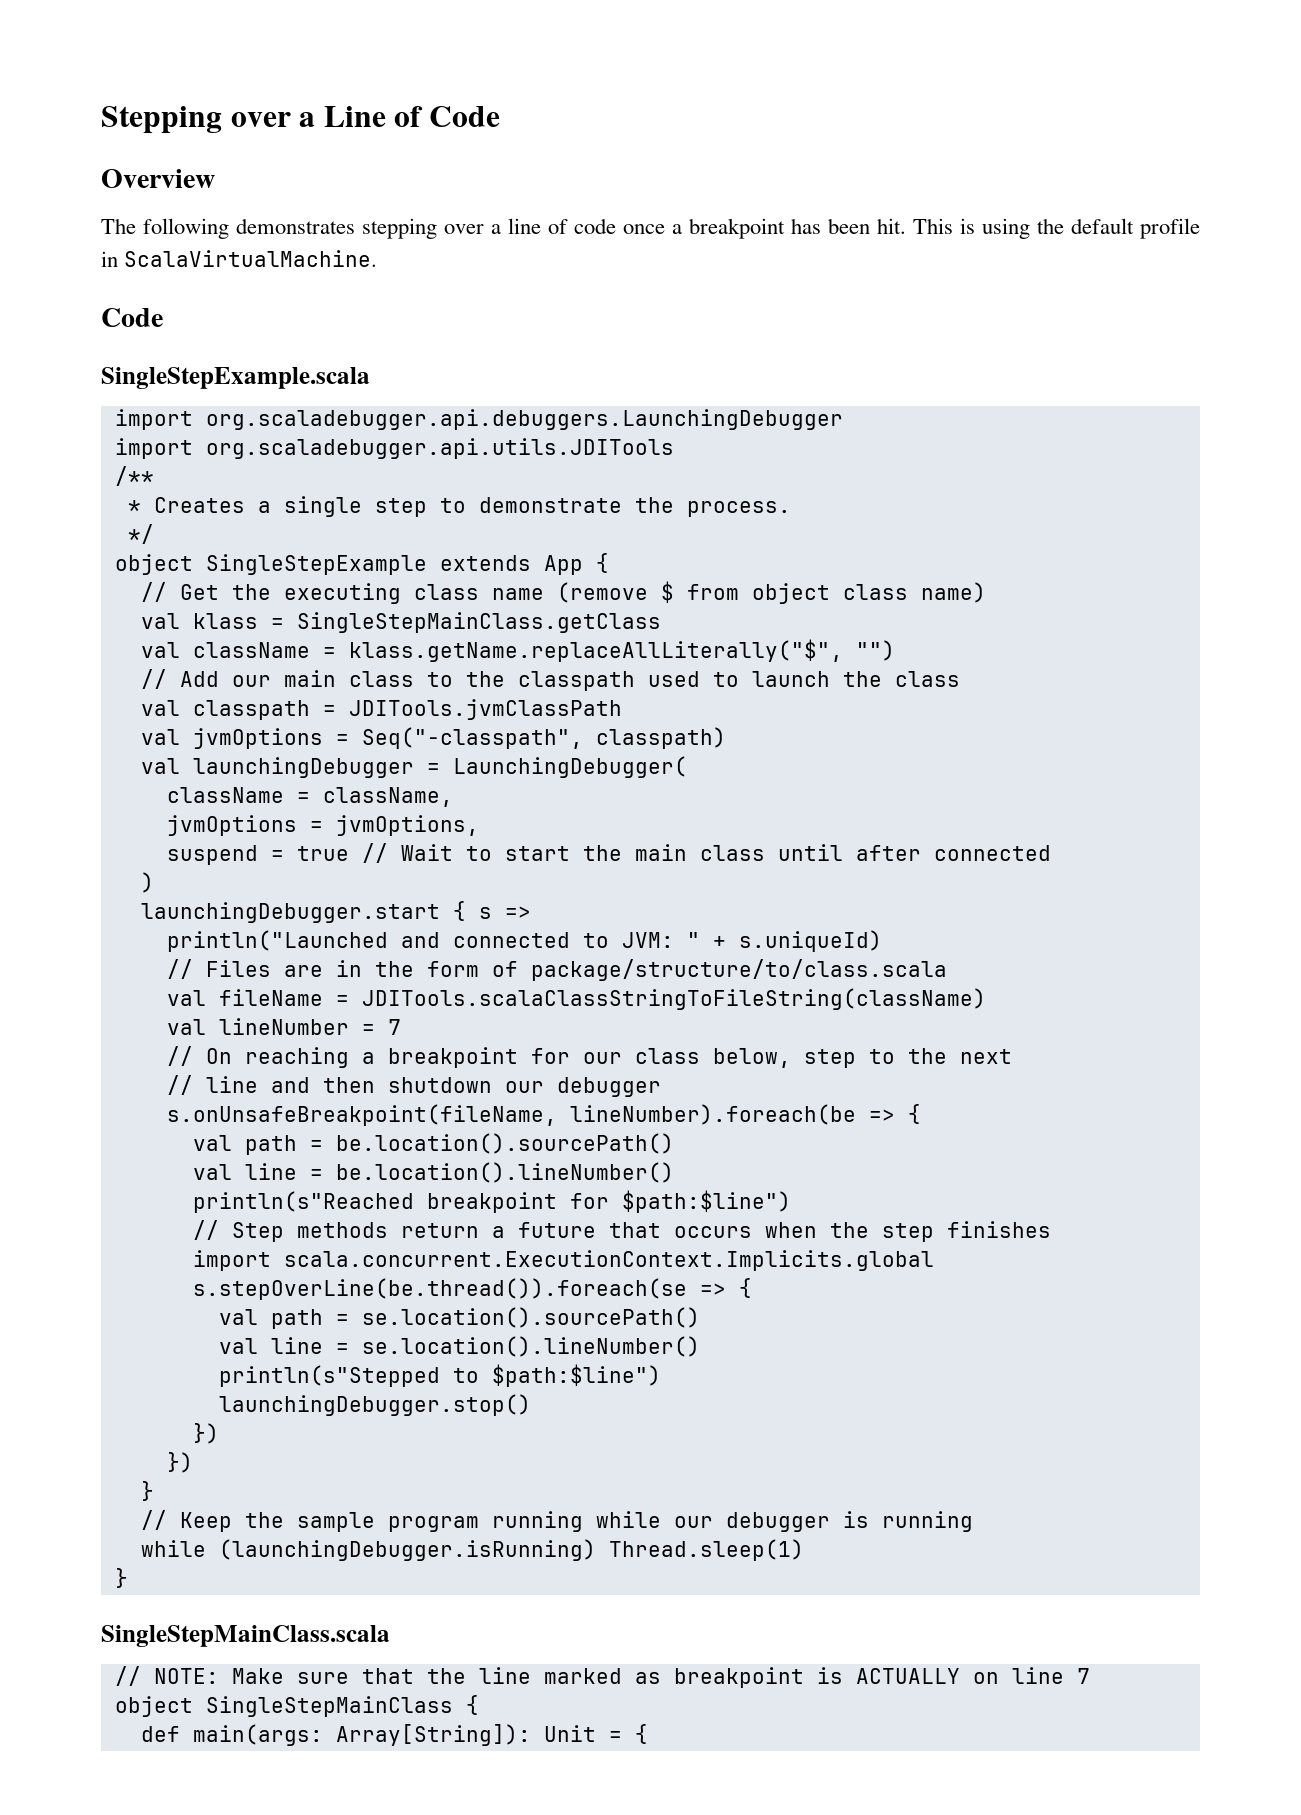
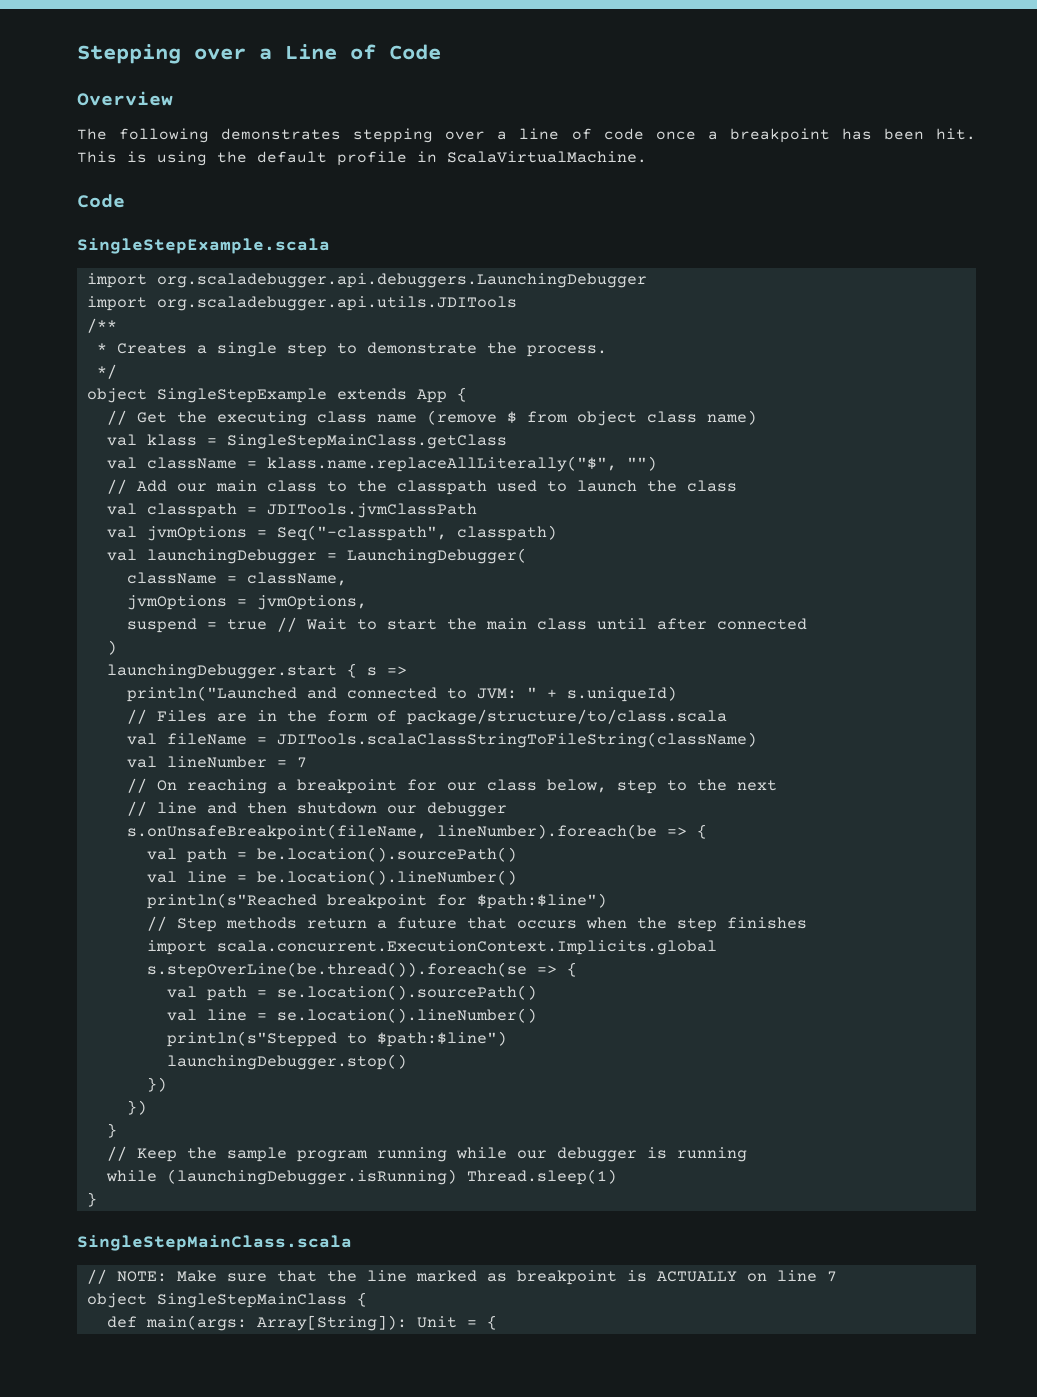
[348,639,843,662] klass.getName.replaceAllLiterally("$", -> [266,456,617,472] klass.name.replaceAllLiterally("$",

